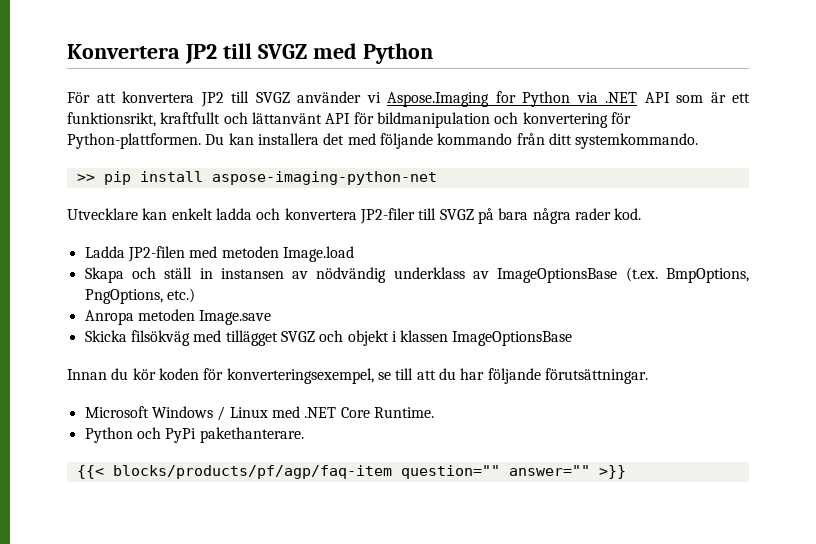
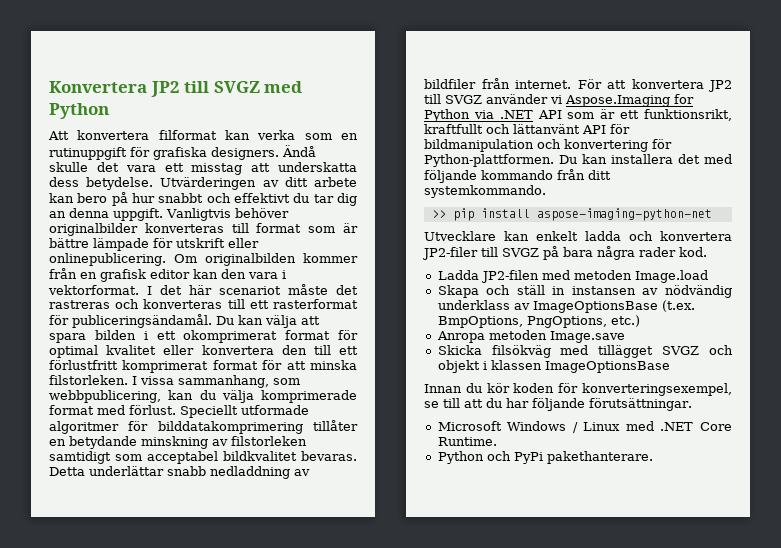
(433, 53) none -> [48,130,358,140] [49,145,316,160] [49,162,357,175] [49,177,357,190] [49,192,357,206] [49,208,289,221] [49,223,359,236] [49,238,259,251] [49,253,358,266] [49,268,286,282] [48,284,358,295] [49,299,358,309] [49,314,320,328] [49,330,358,343] [49,345,358,358] [49,360,357,373] [49,375,300,388] [49,390,357,403] [49,405,309,418] [49,420,358,434] [49,436,307,449] [49,451,357,464] [49,466,310,479] [424,78,571,89] Att konvertera filformat kan verka som en rutinuppgift för grafiska designers. Ändå skulle det vara ett misstag att underskatta dess betydelse. Utvärderingen av ditt arbete kan bero på hur snabbt och effektivt du tar dig an denna uppgift. Vanligtvis behöver originalbilder konverteras till format som är bättre lämpade för utskrift eller onlinepublicering. Om originalbilden kommer från en grafisk editor kan den vara i vektorformat. I det här scenariot måste det rastreras och konverteras till ett rasterformat för publiceringsändamål. Du kan välja att spara bilden i ett okomprimerat format för optimal kvalitet eller konvertera den till ett förlustfritt komprimerat format för att minska filstorleken. I vissa sammanhang, som webbpublicering, kan du välja komprimerade format med förlust. Speciellt utformade algoritmer för bilddatakomprimering tillåter en betydande minskning av filstorleken samtidigt som acceptabel bildkvalitet bevaras. Detta underlättar snabb nedladdning av bildfiler från internet.
[76,465,626,479] // {{< blocks/products/pf/agp/faq-item question="" answer="" >}} -> (653, 457) none

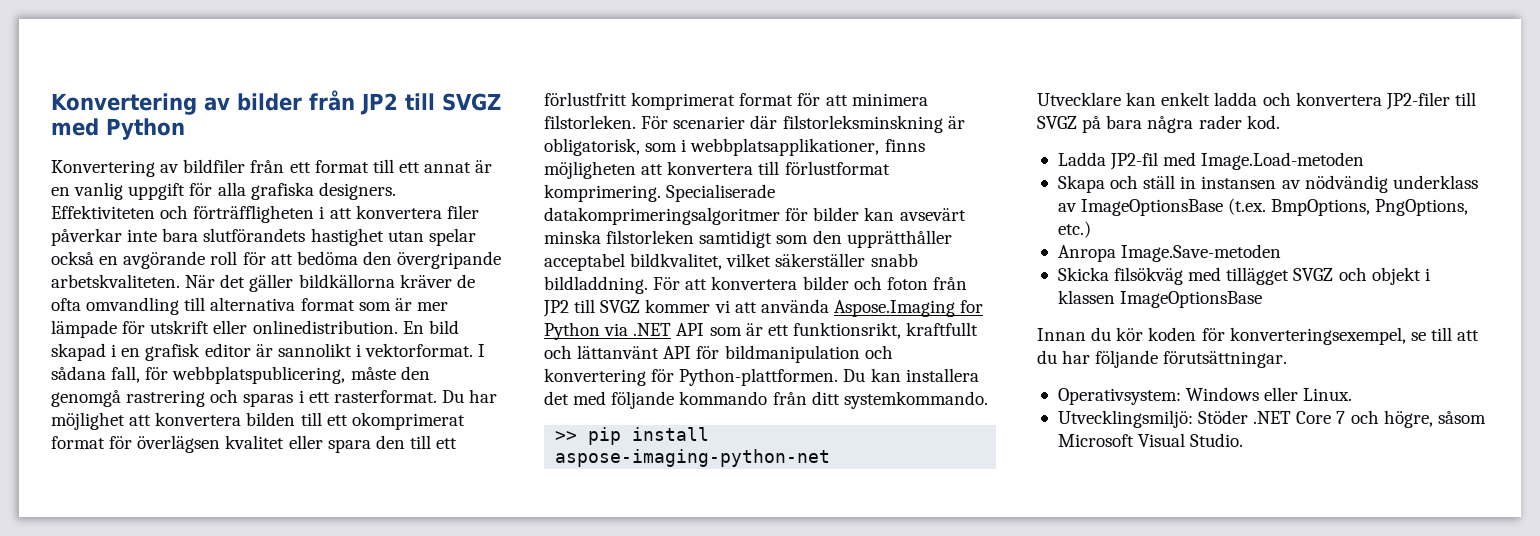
[49,81,147,93] Konvertera -> [51,90,355,115] Konvertering av bilder från
[48,130,358,140] [49,145,316,160] [49,162,357,175] [49,177,357,190] [49,192,357,206] [49,208,289,221] [49,223,249,236] Att konvertera filformat kan verka som en rutinuppgift för grafiska designers. Ändå skulle det vara ett misstag att underskatta dess betydelse. Utvärderingen av ditt arbete kan bero på hur snabbt och effektivt du tar dig an denna uppgift. Vanligtvis behöver originalbilder konverteras till -> [51,159,493,177] [51,182,396,200] [51,205,479,223] [51,228,476,246] [51,251,502,269] [51,274,475,292] [51,297,296,315] Konvertering av bildfiler från ett format till ett annat är en vanlig uppgift för alla grafiska designers. Effektiviteten och förträffligheten i att konvertera filer påverkar inte bara slutförandets hastighet utan spelar också en avgörande roll för att bedöma den övergripande arbetskvaliteten. När det gäller bildkällorna kräver de ofta omvandling till alternativa
[49,238,89,248] bättre -> [416,302,448,311] mer
[49,253,358,266] [49,268,286,282] [48,284,358,295] [49,299,358,309] [49,314,320,328] [49,330,148,343] onlinepublicering. Om originalbilden kommer från en grafisk editor kan den vara i vektorformat. I det här scenariot måste det rastreras och konverteras till ett rasterformat för publiceringsändamål. Du kan välja att spara bilden i -> [252,320,459,334] [51,343,486,361] [51,366,430,384] [51,389,498,407] [51,412,322,430] onlinedistribution. En bild skapad i en grafisk editor är sannolikt i vektorformat. I sådana fall, för webbplatspublicering, måste den genomgå rastrering och sparas i ett rasterformat. Du har möjlighet att konvertera bilden till
[49,345,98,358] optimal -> [137,435,221,453] överlägsen
[201,345,274,355] konvertera -> [327,439,371,453] spara
[310,360,357,370] [49,375,300,388] [49,390,357,403] [49,405,309,418] [49,420,358,434] [49,436,307,449] [49,451,357,464] [49,466,310,479] [424,78,732,92] [424,94,562,104] minska filstorleken. I vissa sammanhang, som webbpublicering, kan du välja komprimerade format med förlust. Speciellt utformade algoritmer för bilddatakomprimering tillåter en betydande minskning av filstorleken samtidigt som acceptabel bildkvalitet bevaras. Detta underlättar snabb nedladdning av bildfiler från internet. För att konvertera JP2 till SVGZ använder vi -> [851,93,928,106] [544,115,965,133] [544,138,925,156] [544,161,890,179] [544,184,776,202] [544,207,966,225] [544,230,952,248] [544,253,918,271] [544,276,967,294] [543,299,829,317] minimera filstorleken. För scenarier där filstorleksminskning är obligatorisk, som i webbplatsapplikationer, finns möjligheten att konvertera till förlustformat komprimering. Specialiserade datakomprimeringsalgoritmer för bilder kan avsevärt minska filstorleken samtidigt som den upprätthåller acceptabel bildkvalitet, vilket säkerställer snabb bildladdning. För att konvertera bilder och foton från JP2 till SVGZ kommer vi att använda
[480,270,708,283] JP2-filen med metoden Image.load -> [1110,152,1365,170] JP2-fil med Image.Load-metoden
[488,330,625,343] metoden Image.save -> [1121,244,1282,262] Image.Save-metoden
[437,421,732,433] [437,437,497,446] [437,451,653,464] Microsoft Windows / Linux med .NET Core Runtime. // Python och PyPi pakethanterare. -> [1057,387,1353,405] [1057,410,1486,428] [1057,433,1244,447] Operativsystem: Windows eller Linux. // Utvecklingsmiljö: Stöder .NET Core 7 och högre, såsom Microsoft Visual Studio.

